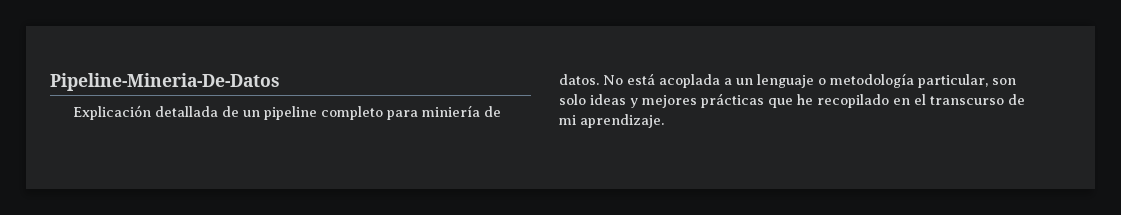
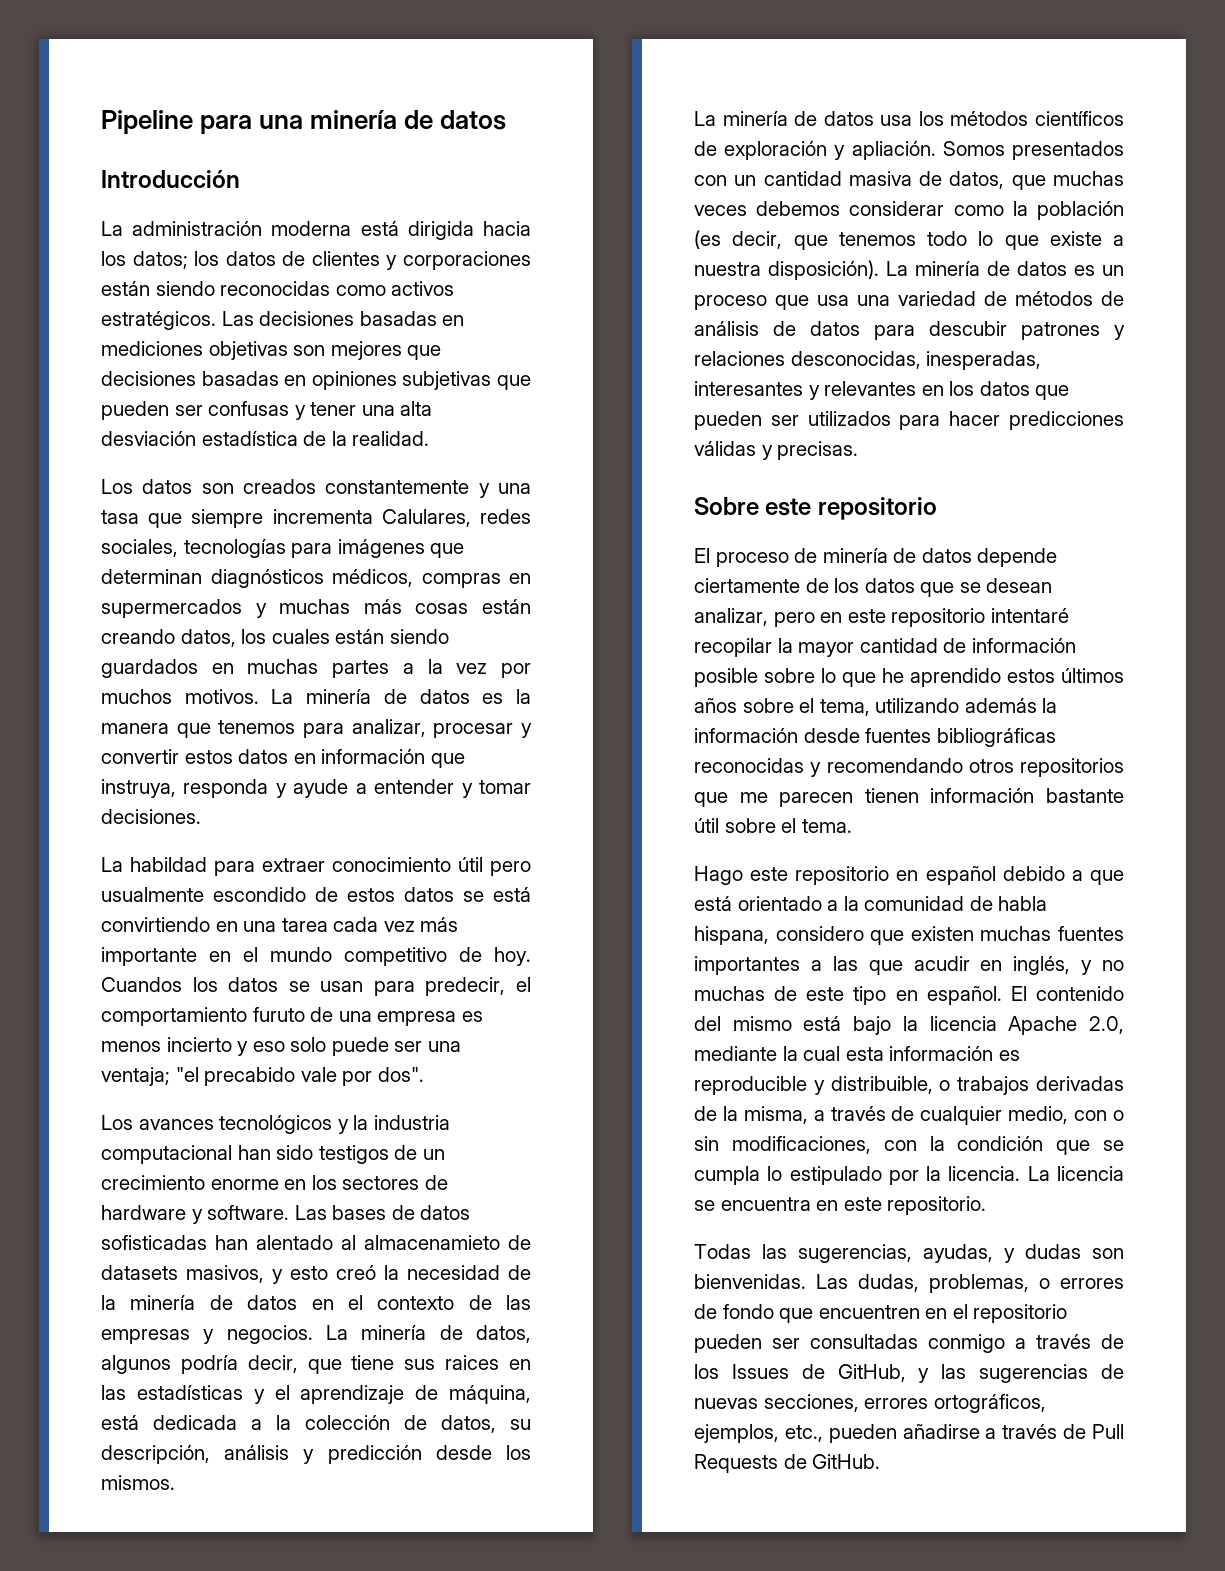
[50,73,280,91] [73,105,502,120] [559,73,1016,88] [559,93,1025,108] [559,114,664,128] Pipeline-Mineria-De-Datos // Explicación detallada de un pipeline completo para miniería de datos. No está acoplada a un lenguaje o metodología particular, son solo ideas y mejores prácticas que he recopilado en el transcurso de mi aprendizaje. -> [101,110,507,135] [101,170,240,188] [101,221,531,240] [101,251,531,270] [101,281,455,296] [101,311,465,330] [101,341,442,360] [101,371,531,390] [101,401,433,420] [101,431,430,446] [101,479,531,498] [101,509,531,528] [101,539,465,558] [101,569,531,588] [101,599,531,618] [101,629,449,647] [101,659,531,678] [101,689,531,704] [101,719,532,738] [101,749,465,768] [101,779,531,798] [101,809,201,824] [101,857,531,876] [101,887,531,902] [101,917,459,932] [101,947,531,966] [101,977,531,996] [101,1007,483,1026] [101,1037,461,1056] [101,1067,424,1086] [101,1115,450,1134] [101,1145,445,1164] [101,1175,448,1190] [101,1205,471,1224] [101,1235,531,1250] [101,1265,531,1284] [101,1295,531,1310] [101,1325,531,1344] [101,1355,531,1374] [101,1385,531,1404] [101,1415,531,1433] [101,1445,531,1464] [101,1475,175,1490] [694,111,1124,126] [694,141,1124,160] [694,171,1124,190] [694,201,1124,220] [694,230,1124,250] [694,260,1124,280] [694,291,1124,310] [694,321,1125,340] [694,351,1042,370] [694,381,1070,400] [694,411,1124,430] [694,441,859,460] [694,497,937,520] [694,548,1058,567] [694,578,1053,597] [694,608,1069,627] [694,638,1076,657] [694,668,1124,687] [694,698,1058,716] [694,728,1056,747] [694,758,1124,777] [694,788,1124,807] [694,818,852,833] [694,866,1124,885] [694,896,1048,911] [694,926,1124,945] [694,956,1124,975] [694,986,1124,1005] [694,1016,1124,1035] [694,1046,1020,1061] [694,1076,1124,1095] [694,1106,1124,1125] [694,1136,1124,1155] [694,1166,1124,1185] [694,1196,987,1215] [694,1244,1124,1263] [694,1274,1124,1293] [694,1304,1068,1323] [694,1334,1124,1353] [694,1364,1124,1383] [694,1394,1046,1413] [694,1424,1124,1443] [694,1454,881,1473] Pipeline para una minería de datos // Introducción // La administración moderna está dirigida hacia los datos; los datos de clientes y corporaciones están siendo reconocidas como activos estratégicos. Las decisiones basadas en mediciones objetivas son mejores que decisiones basadas en opiniones subjetivas que pueden ser confusas y tener una alta desviación estadística de la realidad. // Los datos son creados constantemente y una tasa que siempre incrementa Calulares, redes sociales, tecnologías para imágenes que determinan diagnósticos médicos, compras en supermercados y muchas más cosas están creando datos, los cuales están siendo guardados en muchas partes a la vez por muchos motivos. La minería de datos es la manera que tenemos para analizar, procesar y convertir estos datos en información que instruya, responda y ayude a entender y tomar decisiones. // La habildad para extraer conocimiento útil pero usualmente escondido de estos datos se está convirtiendo en una tarea cada vez más importante en el mundo competitivo de hoy. Cuandos los datos se usan para predecir, el comportamiento furuto de una empresa es menos incierto y eso solo puede ser una ventaja; "el precabido vale por dos". // Los avances tecnológicos y la industria computacional han sido testigos de un crecimiento enorme en los sectores de hardware y software. Las bases de datos sofisticadas han alentado al almacenamieto de datasets masivos, y esto creó la necesidad de la minería de datos en el contexto de las empresas y negocios. La minería de datos, algunos podría decir, que tiene sus raices en las estadísticas y el aprendizaje de máquina, está dedicada a la colección de datos, su descripción, análisis y predicción desde los mismos. // La minería de datos usa los métodos científicos de exploración y apliación. Somos presentados con un cantidad masiva de datos, que muchas veces debemos considerar como la población (es decir, que tenemos todo lo que existe a nuestra disposición). La minería de datos es un proceso que usa una variedad de métodos de análisis de datos para descubir patrones y relaciones desconocidas, inesperadas, interesantes y relevantes en los datos que pueden ser utilizados para hacer predicciones válidas y precisas. // Sobre este repositorio // El proceso de minería de datos depende ciertamente de los datos que se desean analizar, pero en este repositorio intentaré recopilar la mayor cantidad de información posible sobre lo que he aprendido estos últimos años sobre el tema, utilizando además la información desde fuentes bibliográficas reconocidas y recomendando otros repositorios que me parecen tienen información bastante útil sobre el tema. // Hago este repositorio en español debido a que está orientado a la comunidad de habla hispana, considero que existen muchas fuentes importantes a las que acudir en inglés, y no muchas de este tipo en español. El contenido del mismo está bajo la licencia Apache 2.0, mediante la cual esta información es reproducible y distribuible, o trabajos derivadas de la misma, a través de cualquier medio, con o sin modificaciones, con la condición que se cumpla lo estipulado por la licencia. La licencia se encuentra en este repositorio. // Todas las sugerencias, ayudas, y dudas son bienvenidas. Las dudas, problemas, o errores de fondo que encuentren en el repositorio pueden ser consultadas conmigo a través de los Issues de GitHub, y las sugerencias de nuevas secciones, errores ortográficos, ejemplos, etc., pueden añadirse a través de Pull Requests de GitHub.

